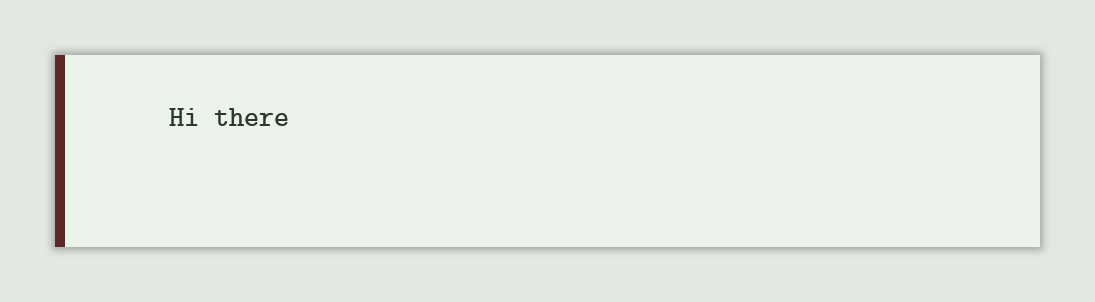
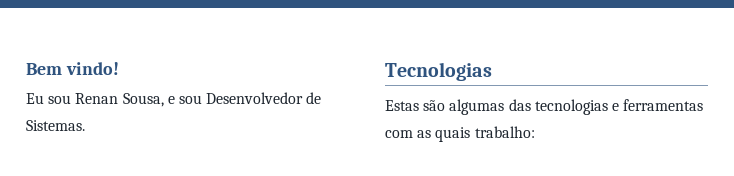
[169,108,289,126] Hi there -> [26,62,119,75] [26,92,322,107] [26,120,85,131] [385,62,492,81] [385,99,704,115] [385,126,535,142] Bem vindo! // Eu sou Renan Sousa, e sou Desenvolvedor de Sistemas. // Tecnologias // Estas são algumas das tecnologias e ferramentas com as quais trabalho:

